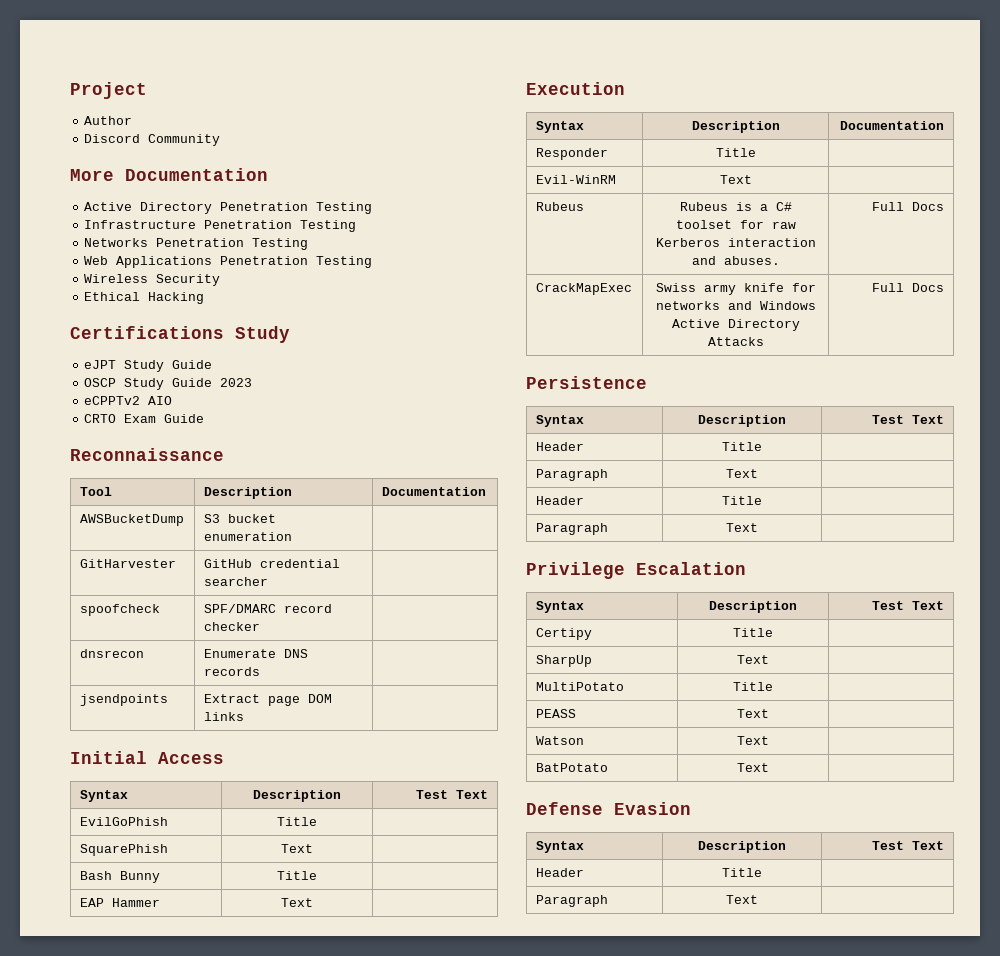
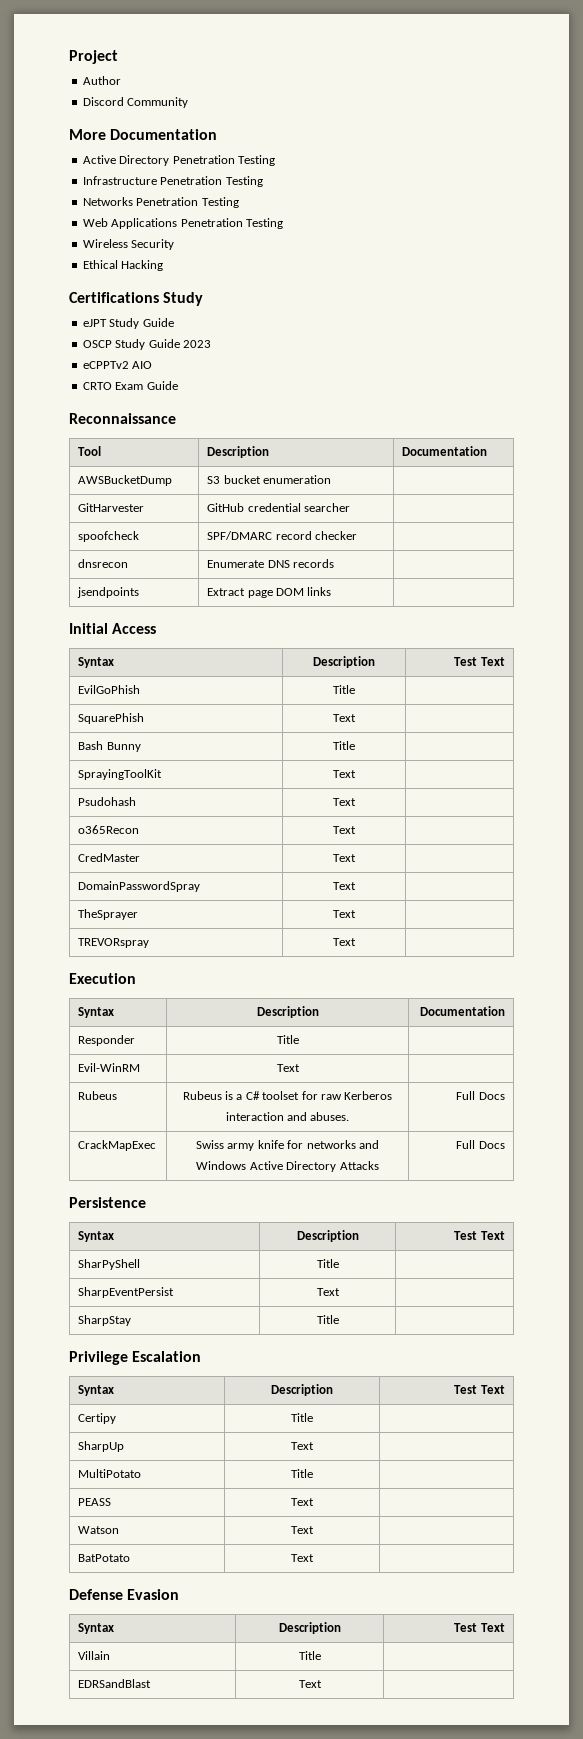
[79,898,160,907] EAP Hammer -> [78,769,163,780] [333,770,356,778] [78,797,137,806] [333,798,356,806] [78,825,140,834] [333,826,356,834] [78,853,141,862] [333,854,356,862] [78,881,201,892] [333,882,356,890] [78,909,139,920] [333,910,356,918] [78,938,150,948] SprayingToolKit | Text | // Psudohash | Text | // o365Recon | Text | // CredMaster | Text | // DomainPasswordSpray | Text | // TheSprayer | Text | // TREVORspray
[535,442,584,451] [722,442,762,451] [535,469,608,481] [726,469,758,478] [535,496,584,505] [722,496,762,505] [535,523,608,535] [726,523,758,532] Header | Title | // Paragraph | Text | // Header | Title | // Paragraph | Text | -> [78,1259,141,1270] [316,1259,339,1268] [78,1287,175,1298] [316,1288,340,1296] [78,1315,132,1326] [316,1315,339,1324] SharPyShell | Title | // SharpEventPersist | Text | // SharpStay | Title |
[535,868,584,877] [722,868,762,877] [535,895,608,907] Header | Title | // Paragraph -> [78,1651,111,1660] [298,1651,321,1660] [78,1679,152,1688] Villain | Title | // EDRSandBlast

